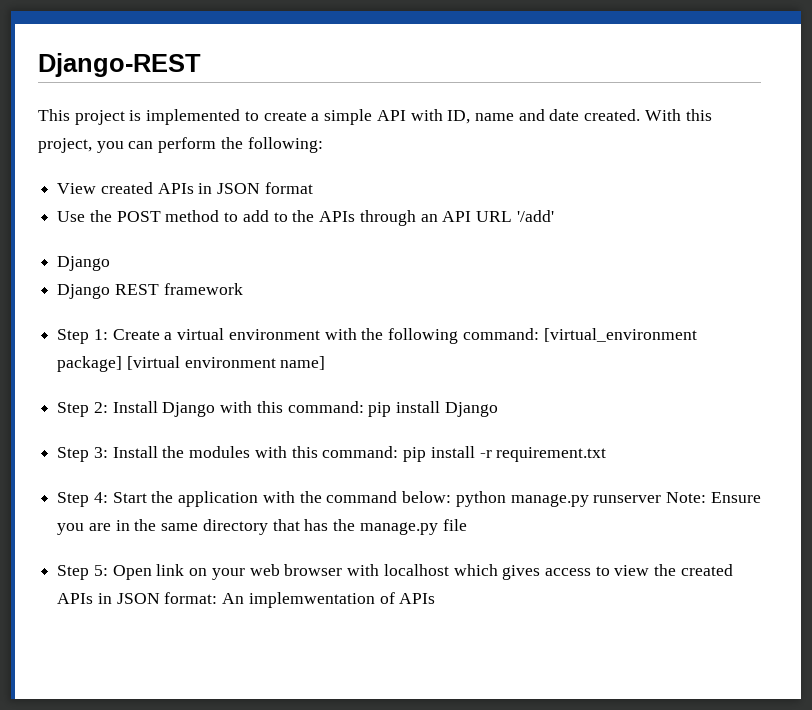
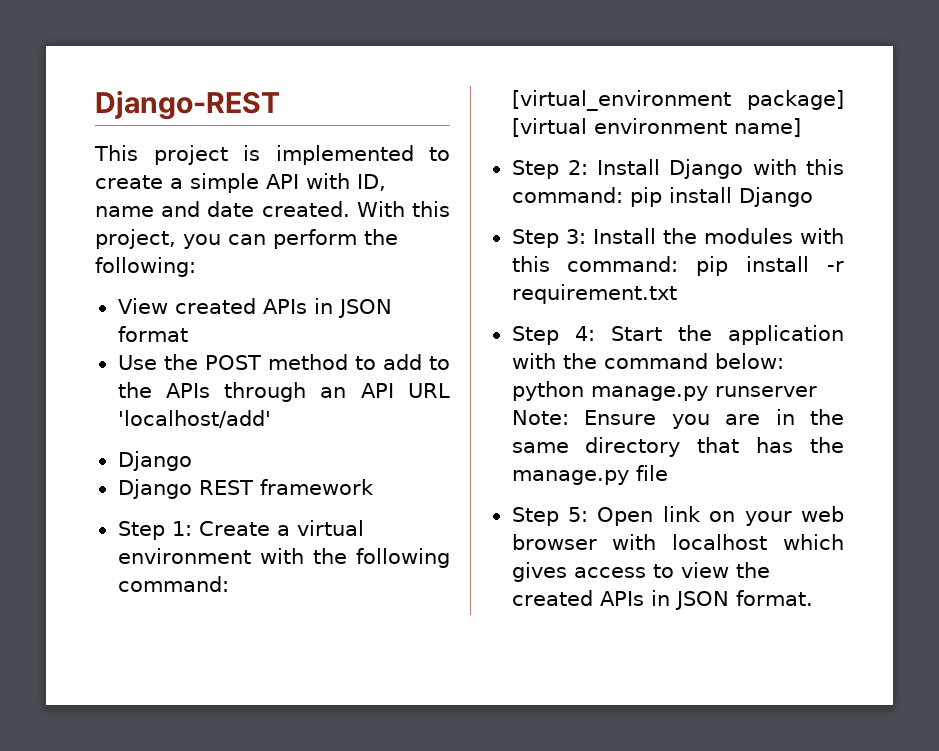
[516,210,554,222] '/add' -> [117,410,271,428] 'localhost/add'
[164,592,436,608] format: An implemwentation of APIs -> [735,590,813,606] format.

